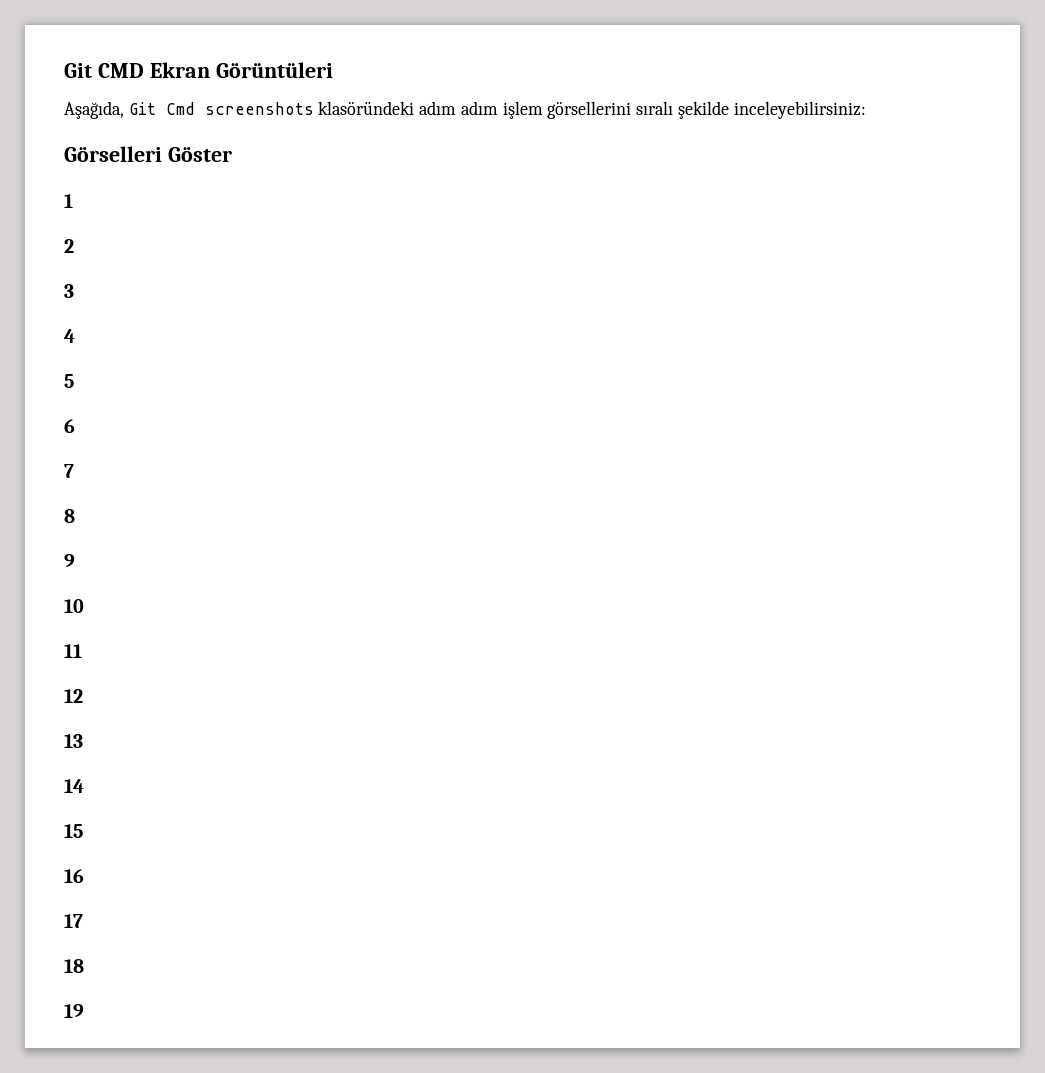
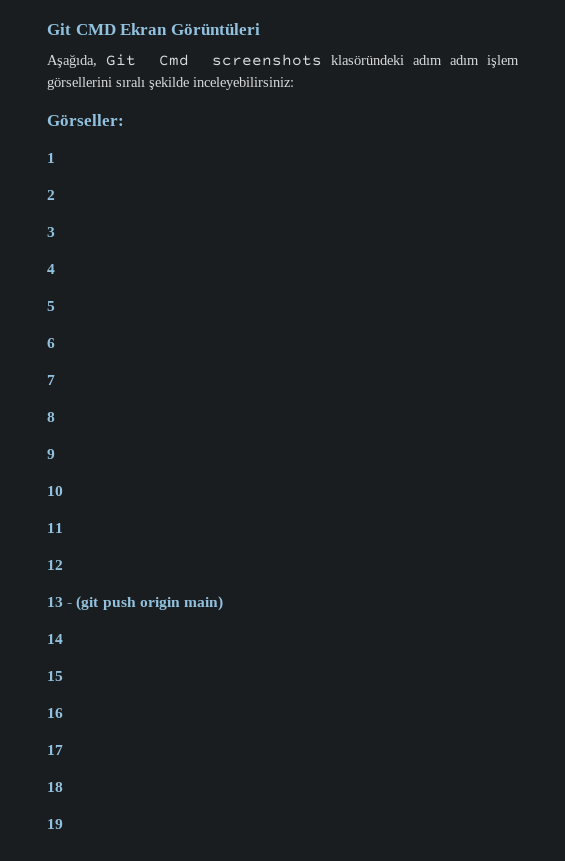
[64,146,232,162] Görselleri Göster -> [47,114,124,126] Görseller:
(83, 741) none -> [67,596,223,611] - (git push origin main)

